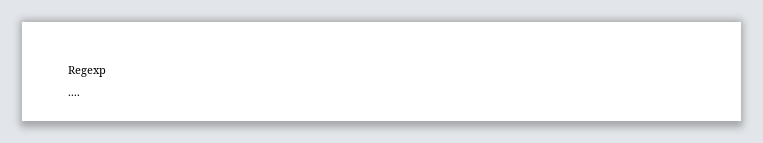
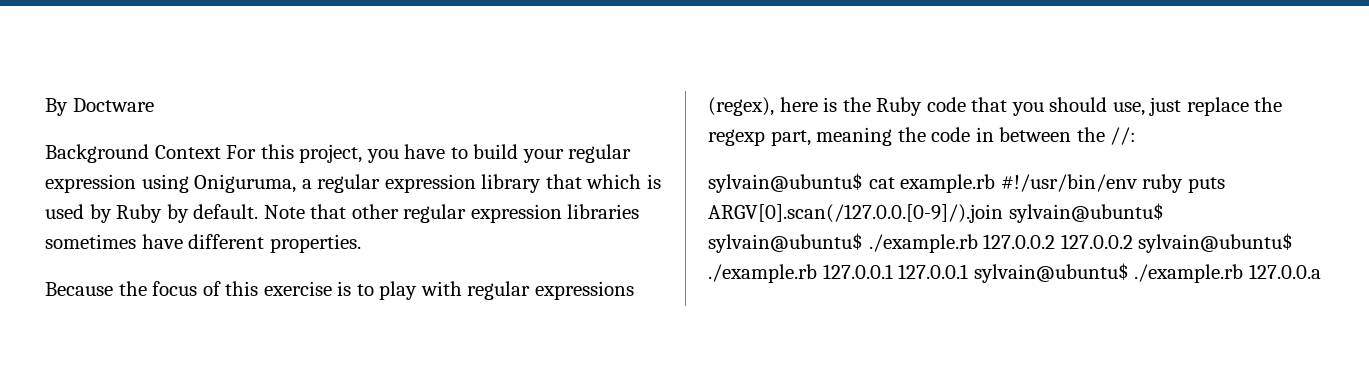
[68,66,106,77] [68,94,80,96] Regexp // .... -> [45,98,154,116] [45,144,632,163] [45,174,661,193] [45,204,640,223] [45,234,361,253] [45,281,634,300] [708,97,1283,116] [708,127,1137,146] [708,173,1225,193] [708,203,1164,223] [708,233,1294,253] [708,263,1321,283] By Doctware // Background Context For this project, you have to build your regular expression using Oniguruma, a regular expression library that which is used by Ruby by default. Note that other regular expression libraries sometimes have different properties. // Because the focus of this exercise is to play with regular expressions (regex), here is the Ruby code that you should use, just replace the regexp part, meaning the code in between the //: // sylvain@ubuntu$ cat example.rb #!/usr/bin/env ruby puts ARGV[0].scan(/127.0.0.[0-9]/).join sylvain@ubuntu$ sylvain@ubuntu$ ./example.rb 127.0.0.2 127.0.0.2 sylvain@ubuntu$ ./example.rb 127.0.0.1 127.0.0.1 sylvain@ubuntu$ ./example.rb 127.0.0.a

